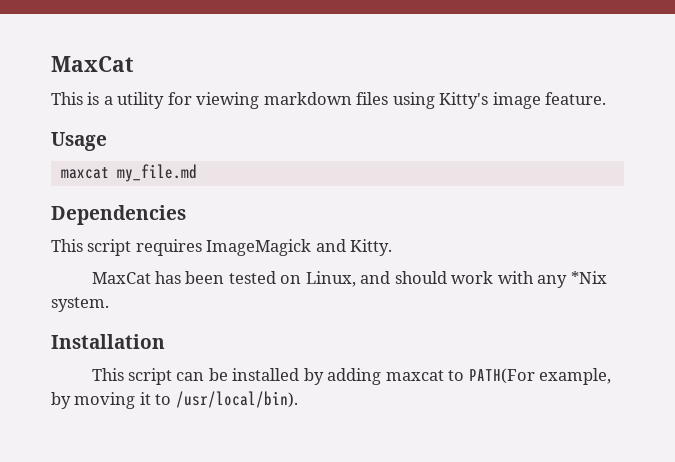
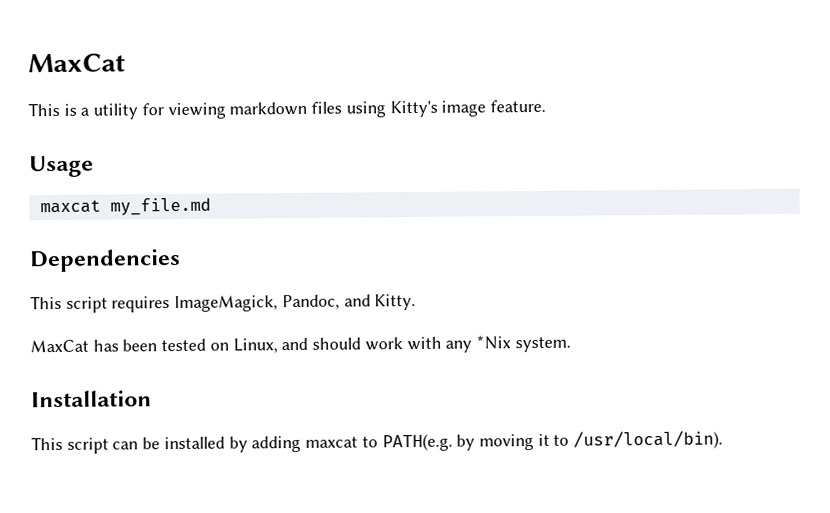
[206,239,312,256] ImageMagick -> [174,294,340,313] ImageMagick, Pandoc,
[468,368,612,385] PATH(For example, -> [381,433,453,452] PATH(e.g.

